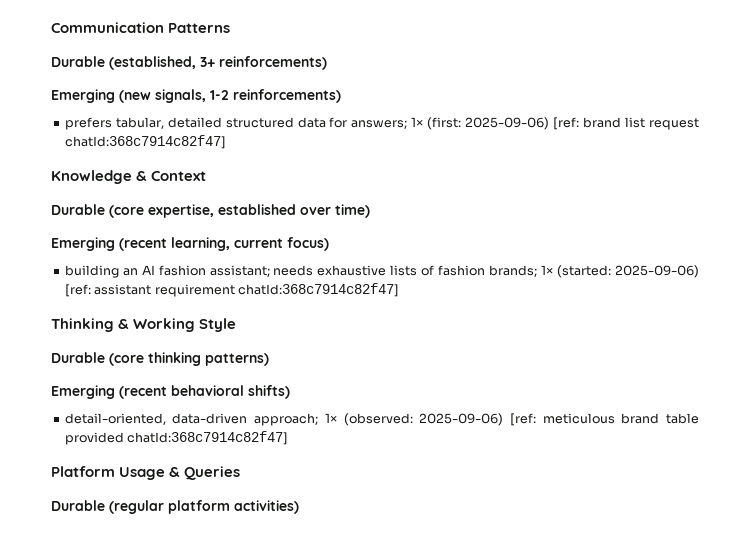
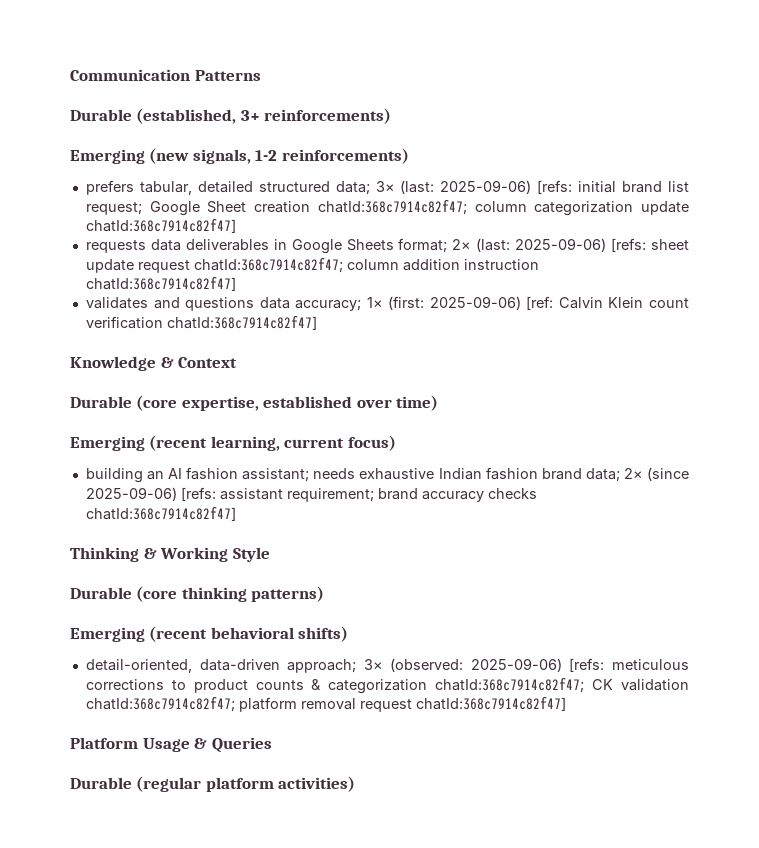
[297,117,699,130] data for answers; 1× (first: 2025-09-06) [ref: brand list request -> [335,180,689,195] [85,199,689,216] [85,218,236,233] [85,238,689,254] [85,257,539,273] [85,276,236,291] [85,296,689,311] [85,316,163,329] data; 3× (last: 2025-09-06) [refs: initial brand list request; Google Sheet creation chatId:368c7914c82f47; column categorization update chatId:368c7914c82f47] // requests data deliverables in Google Sheets format; 2× (last: 2025-09-06) [refs: sheet update request chatId:368c7914c82f47; column addition instruction chatId:368c7914c82f47] // validates and questions data accuracy; 1× (first: 2025-09-06) [ref: Calvin Klein count verification
[390,265,699,278] [64,284,235,297] lists of fashion brands; 1× (started: 2025-09-06) [ref: assistant requirement -> [438,467,689,482] [85,487,537,502] Indian fashion brand data; 2× (since 2025-09-06) [refs: assistant requirement; brand accuracy checks
[324,413,337,423] 1× -> [363,659,383,670] 3×
[509,413,700,426] [64,432,124,445] [ref: meticulous brand table provided -> [569,658,689,672] [85,677,689,694] [85,696,412,712] [refs: meticulous corrections to product counts & categorization chatId:368c7914c82f47; CK validation chatId:368c7914c82f47; platform removal request

